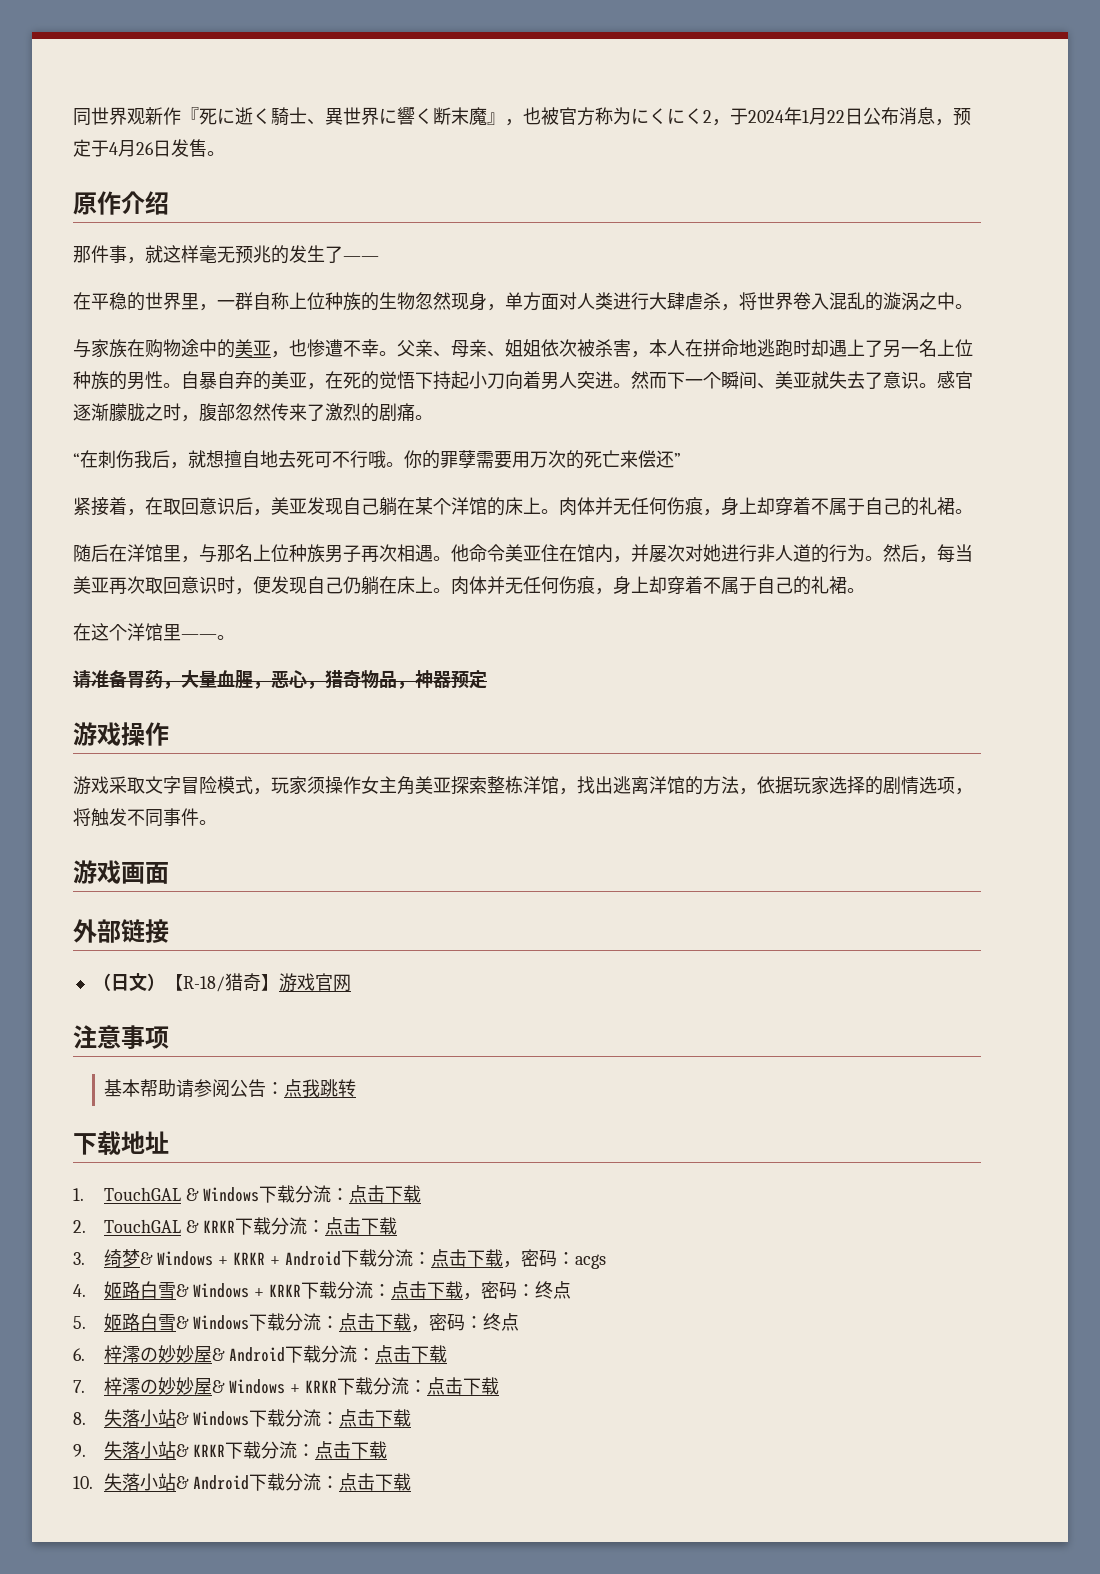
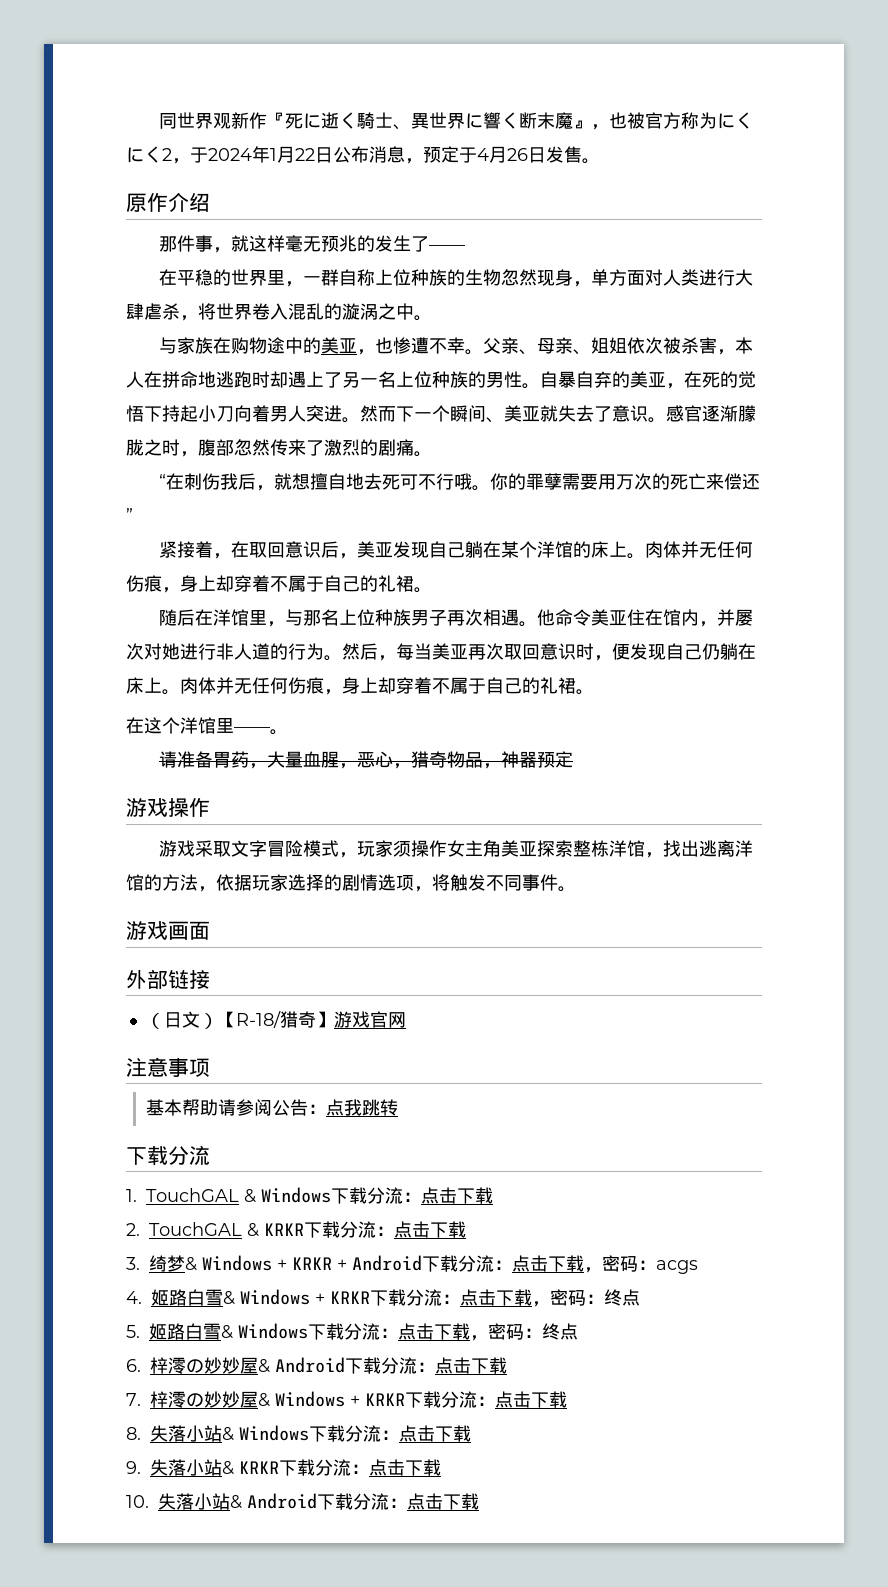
[121,1131,169,1154] 地址 -> [168,1145,210,1165] 分流

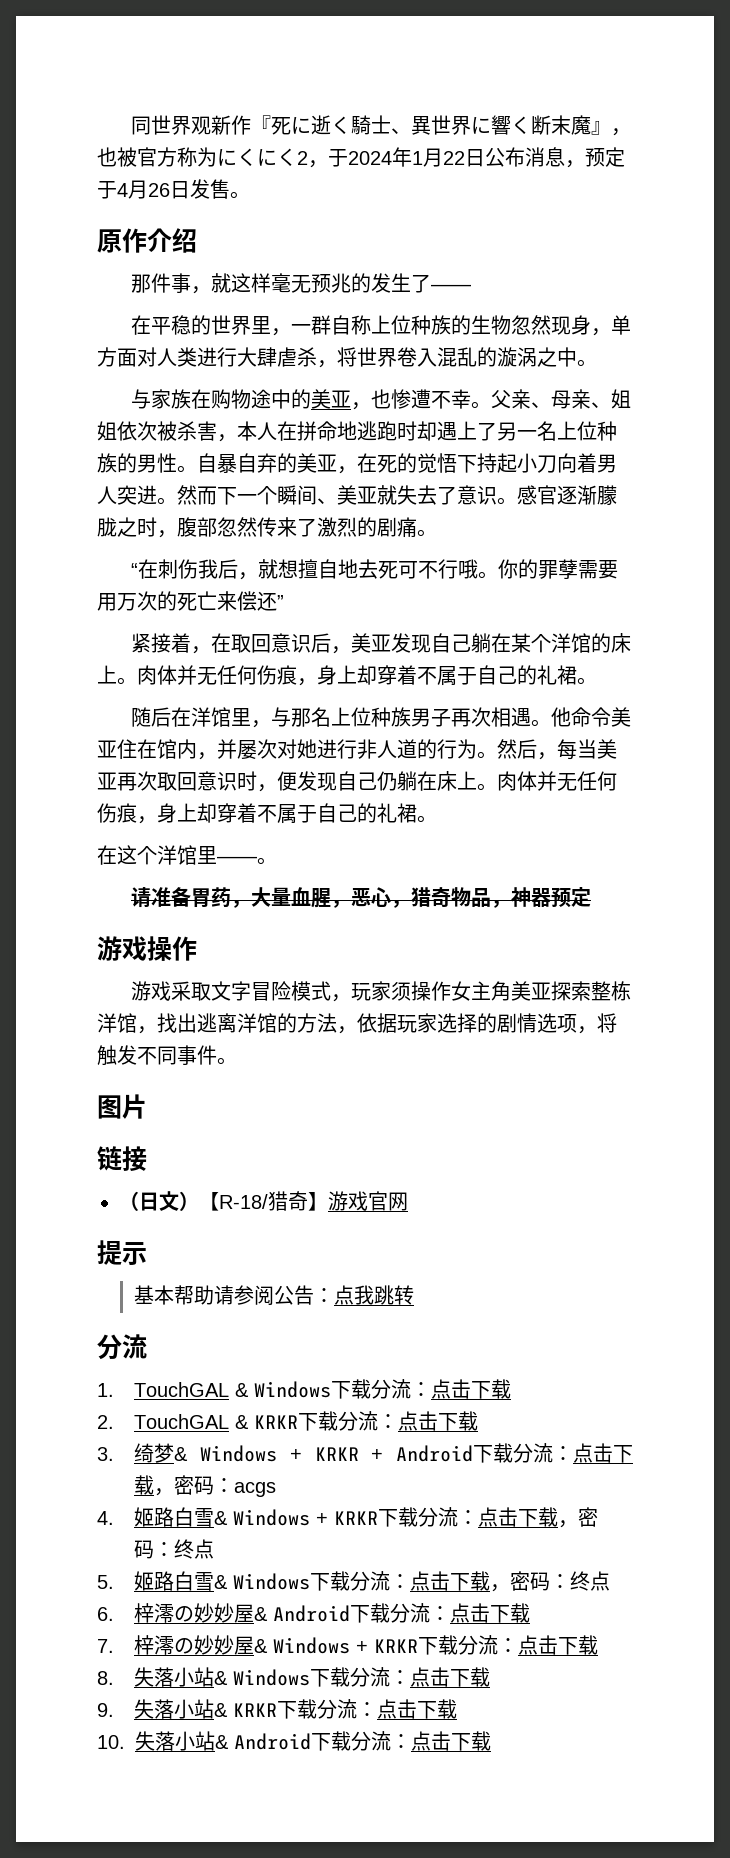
[126,921,210,940] [126,969,168,989] 游戏画面 // 外部 -> [97,1094,147,1119] 图片 //
[126,1057,210,1077] 注意事项 -> [97,1240,147,1265] 提示
[126,1146,168,1166] 下载 -> (415, 1295) none

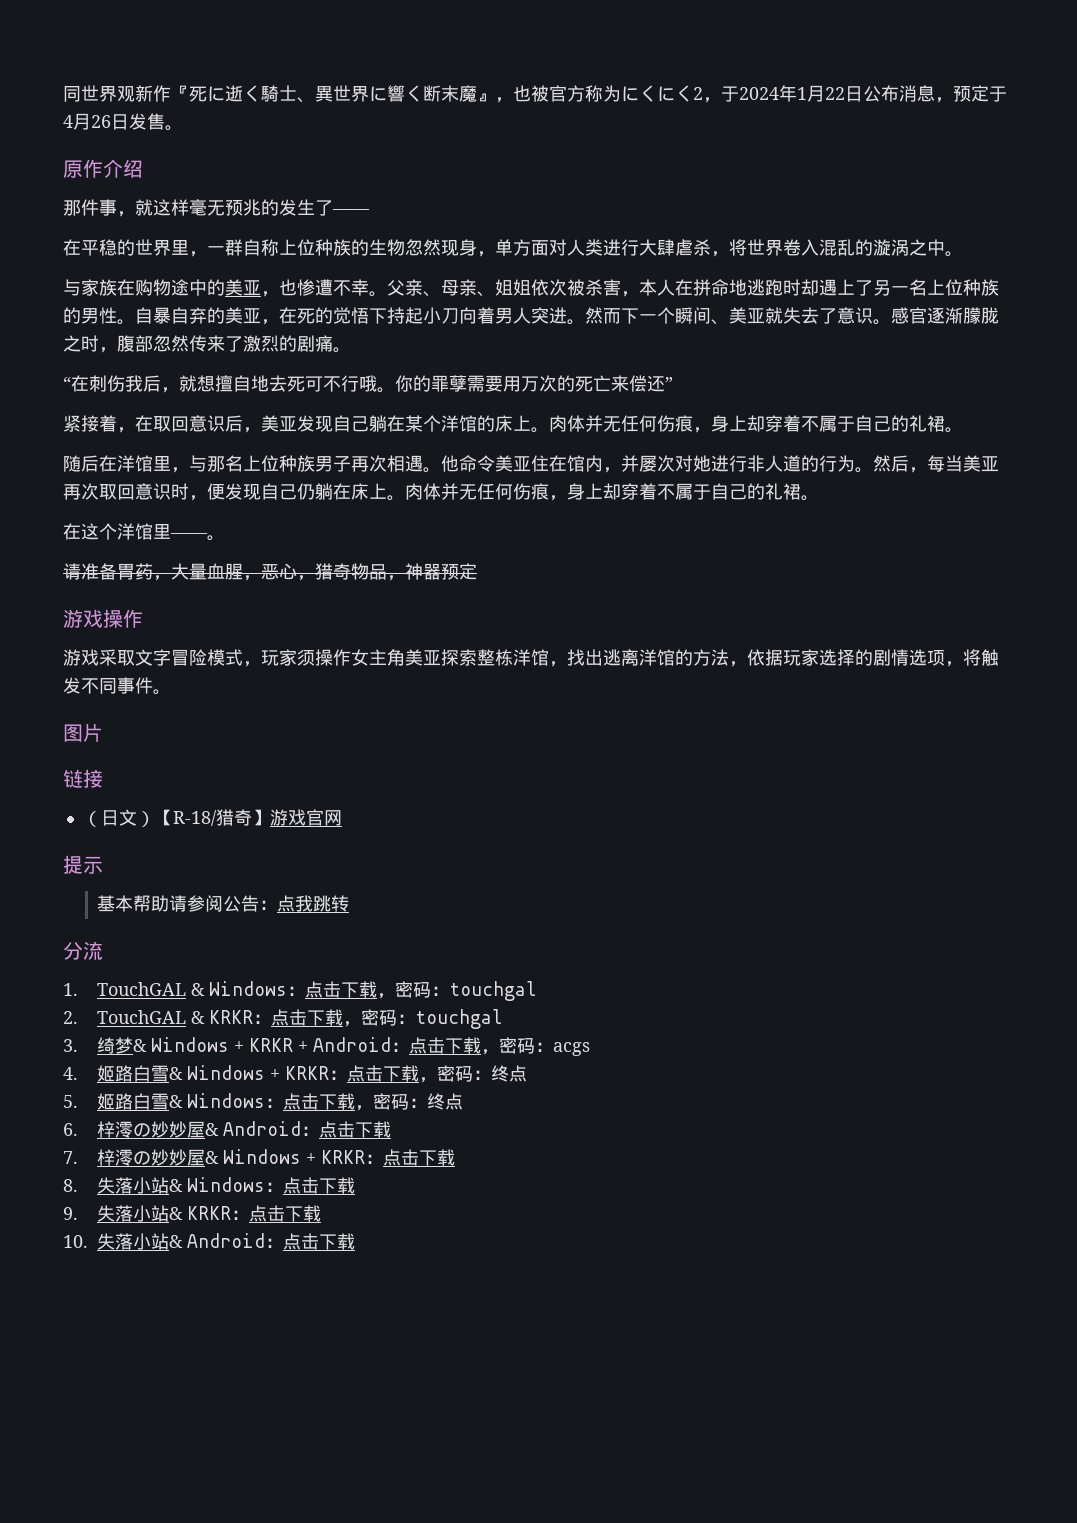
[331,1379,512,1399] 下载分流：点击下载 -> [287,981,538,1001] ：点击下载，密码：touchgal
[298,1411,479,1431] 下载分流：点击下载 -> [253,1009,504,1029] ：点击下载，密码：touchgal
[473,1443,553,1463] 下载分流 -> (392, 1044) none
[378,1507,459,1527] 下载分流 -> (330, 1073) none
[310,1571,391,1591] 下载分流 -> (266, 1100) none
[350,1603,431,1623] 下载分流 -> (302, 1128) none
[418,1635,499,1655] 下载分流 -> (366, 1157) none
[310,1667,391,1687] 下载分流 -> (266, 1184) none
[277,1699,358,1719] 下载分流 -> (232, 1213) none
[311,1731,391,1751] 下载分流 -> (266, 1240) none

